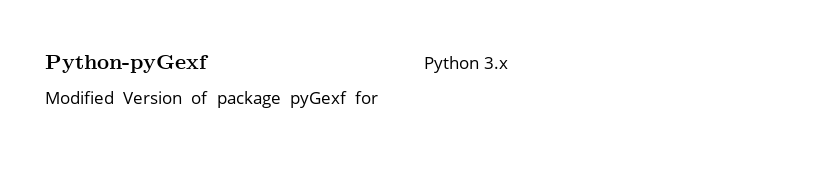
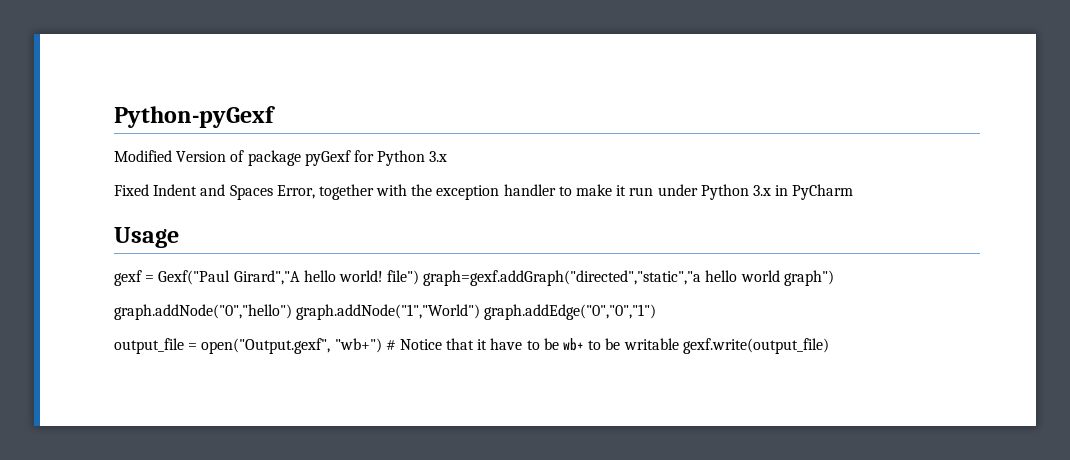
(508, 63) none -> [114,184,854,200] [114,227,179,248] [114,270,834,286] [114,304,657,320] [114,338,829,354] // Fixed Indent and Spaces Error, together with the exception handler to make it run under Python 3.x in PyCharm // Usage // gexf = Gexf("Paul Girard","A hello world! file") graph=gexf.addGraph("directed","static","a hello world graph") // graph.addNode("0","hello") graph.addNode("1","World") graph.addEdge("0","0","1") // output_file = open("Output.gexf", "wb+") # Notice that it have to be wb+ to be writable gexf.write(output_file)

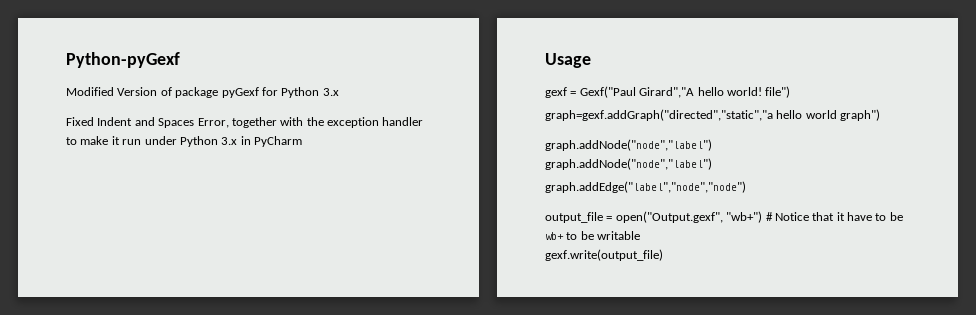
(420, 277) none -> (791, 92) //
[114,304,657,320] graph.addNode("0","hello") graph.addNode("1","World") graph.addEdge("0","0","1") -> [545,139,712,151] [545,158,712,170] [545,181,746,193] graph.addNode("node","label") // graph.addNode("node","label") // graph.addEdge("label","node","node")
(679, 344) none -> (641, 235) //

